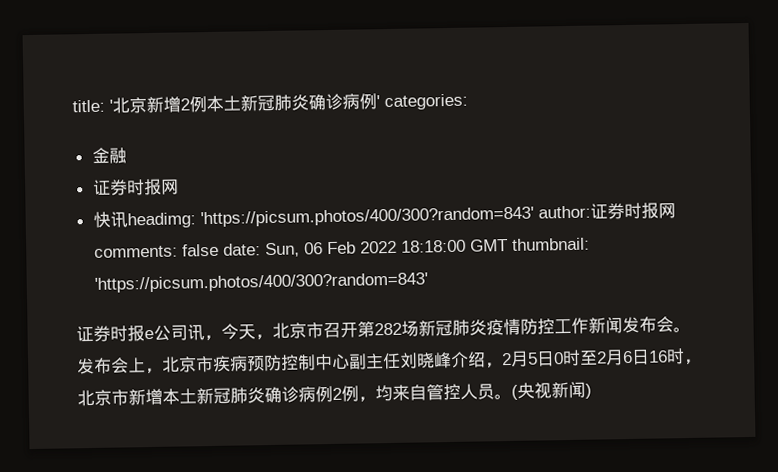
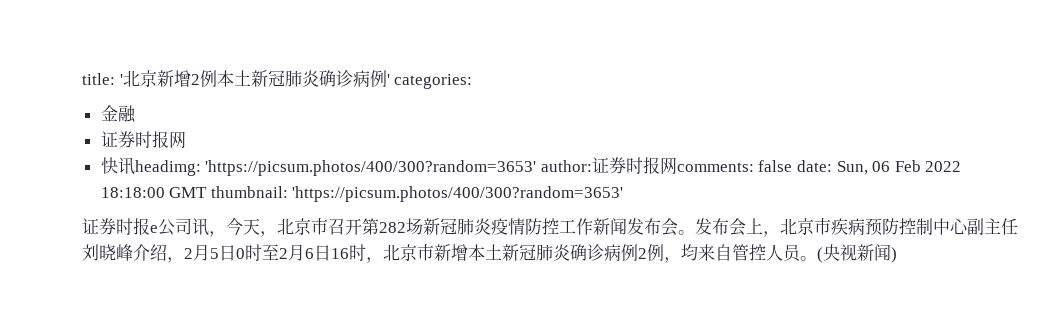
[199,206,534,228] 'https://picsum.photos/400/300?random=843' -> [205,160,537,176] 'https://picsum.photos/400/300?random=3653'
[93,272,428,293] 'https://picsum.photos/400/300?random=843' -> [292,186,624,202] 'https://picsum.photos/400/300?random=3653'

